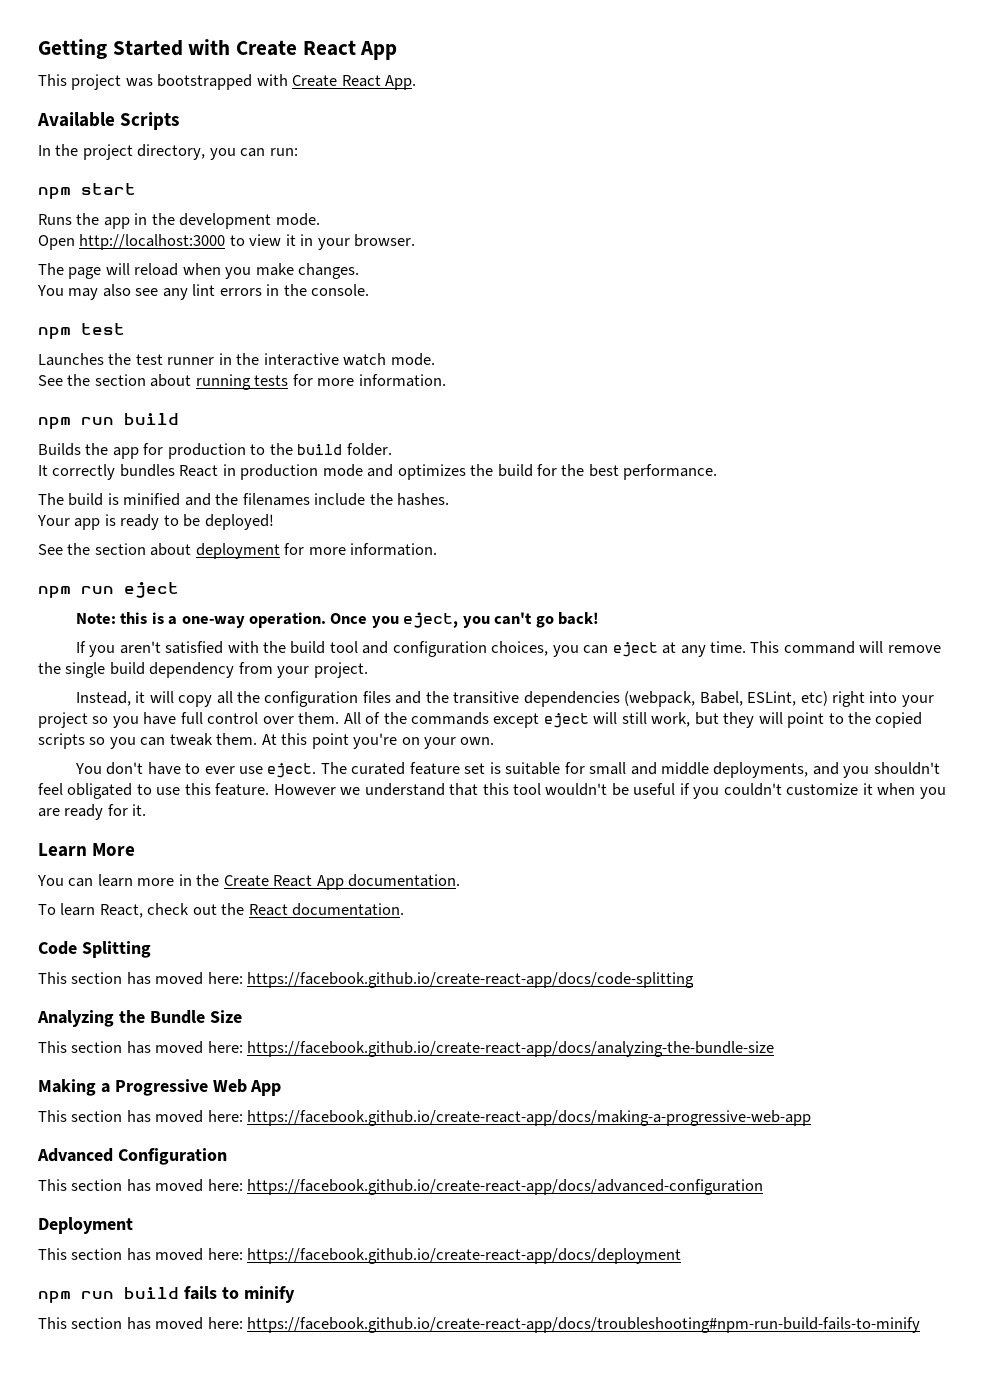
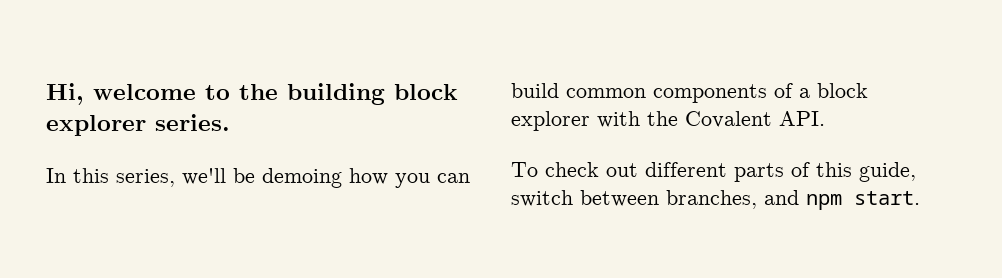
[38,39,398,60] [38,74,417,90] [37,112,180,130] [38,144,298,160] [38,183,136,199] [38,213,320,229] [38,234,416,250] [38,263,360,279] [37,284,370,300] [38,323,125,339] [38,353,435,366] [38,374,446,390] [38,413,179,429] [38,443,392,459] [38,464,718,480] [38,493,450,506] [37,514,274,530] [38,543,438,559] [38,582,179,598] [75,612,600,628] [75,641,941,657] [38,662,368,678] [75,691,934,707] [38,712,923,728] [38,733,495,749] [74,762,940,778] [38,783,946,799] [38,804,147,820] [38,843,136,857] [37,874,461,890] [38,903,405,918] [38,941,151,958] [38,972,695,988] [37,1010,242,1027] [38,1041,775,1057] [38,1079,282,1096] [38,1110,812,1126] [37,1148,227,1165] [38,1179,764,1195] [38,1217,133,1234] [38,1248,682,1264] [38,1286,295,1303] [38,1317,921,1333] Getting Started with Create React App // This project was bootstrapped with Create React App. // Available Scripts // In the project directory, you can run: // npm start // Runs the app in the development mode. // Open http://localhost:3000 to view it in your browser. // The page will reload when you make changes. // You may also see any lint errors in the console. // npm test // Launches the test runner in the interactive watch mode. // See the section about running tests for more information. // npm run build // Builds the app for production to the build folder. // It correctly bundles React in production mode and optimizes the build for the best performance. // The build is minified and the filenames include the hashes. // Your app is ready to be deployed! // See the section about deployment for more information. // npm run eject // Note: this is a one-way operation. Once you eject, you can't go back! // If you aren't satisfied with the build tool and configuration choices, you can eject at any time. This command will remove the single build dependency from your project. // Instead, it will copy all the configuration files and the transitive dependencies (webpack, Babel, ESLint, etc) right into your project so you have full control over them. All of the commands except eject will still work, but they will point to the copied scripts so you can tweak them. At this point you're on your own. // You don't have to ever use eject. The curated feature set is suitable for small and middle deployments, and you shouldn't feel obligated to use this feature. However we understand that this tool wouldn't be useful if you couldn't customize it when you are ready for it. // Learn More // You can learn more in the Create React App documentation. // To learn React, check out the React documentation. // Code Splitting // This section has moved here: https://facebook.github.io/create-react-app/docs/code-splitting // Analyzing the Bundle Size // This section has moved here: https://facebook.github.io/create-react-app/docs/analyzing-the-bundle-size // Making a Progressive Web App // This section has moved here: https://facebook.github.io/create-react-app/docs/making-a-progressive-web-app // Advanced Configuration // This section has moved here: https://facebook.github.io/create-react-app/docs/advanced-configuration // Deployment // This section has moved here: https://facebook.github.io/create-react-app/docs/deployment // npm run build fails to minify // This section has moved here: https://facebook.github.io/create-react-app/docs/troubleshooting#npm-run-build-fails-to-minify -> [46,83,458,105] [46,114,230,136] [46,168,470,188] [511,83,868,103] [511,111,825,131] [511,162,916,182] [511,190,920,210] Hi, welcome to the building block explorer series. // In this series, we'll be demoing how you can build common components of a block explorer with the Covalent API. // To check out different parts of this guide, switch between branches, and npm start.

